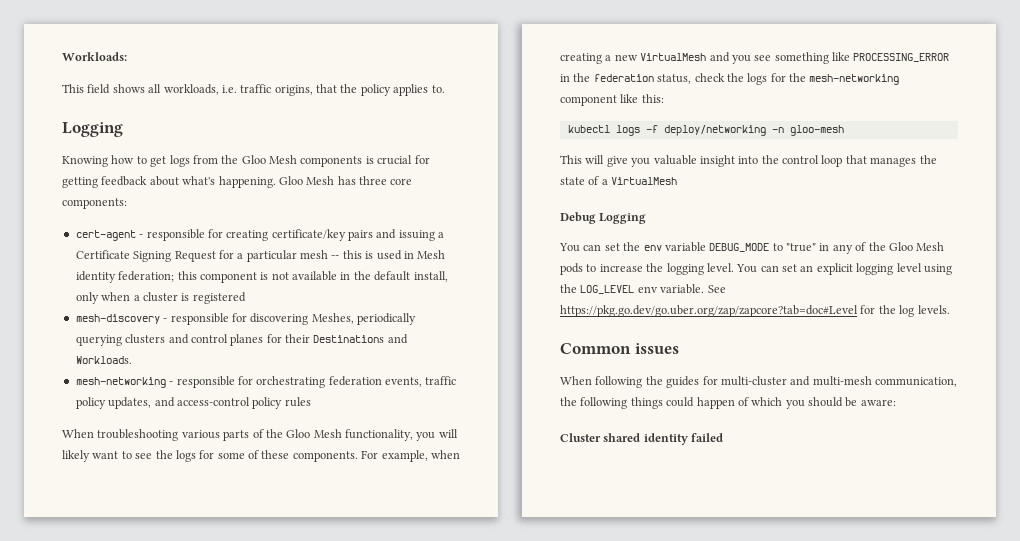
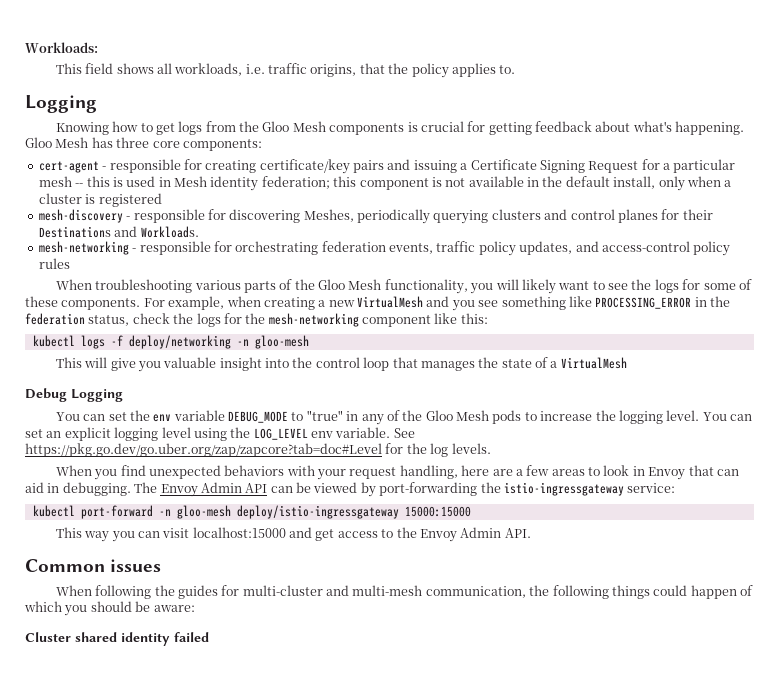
(950, 309) none -> [55,465,739,480] [25,482,676,497] [32,505,471,519] [55,527,531,542] // When you find unexpected behaviors with your request handling, here are a few areas to look in Envoy that can aid in debugging. The Envoy Admin API can be viewed by port-forwarding the istio-ingressgateway service: // kubectl port-forward -n gloo-mesh deploy/istio-ingressgateway 15000:15000 // This way you can visit localhost:15000 and get access to the Envoy Admin API.

